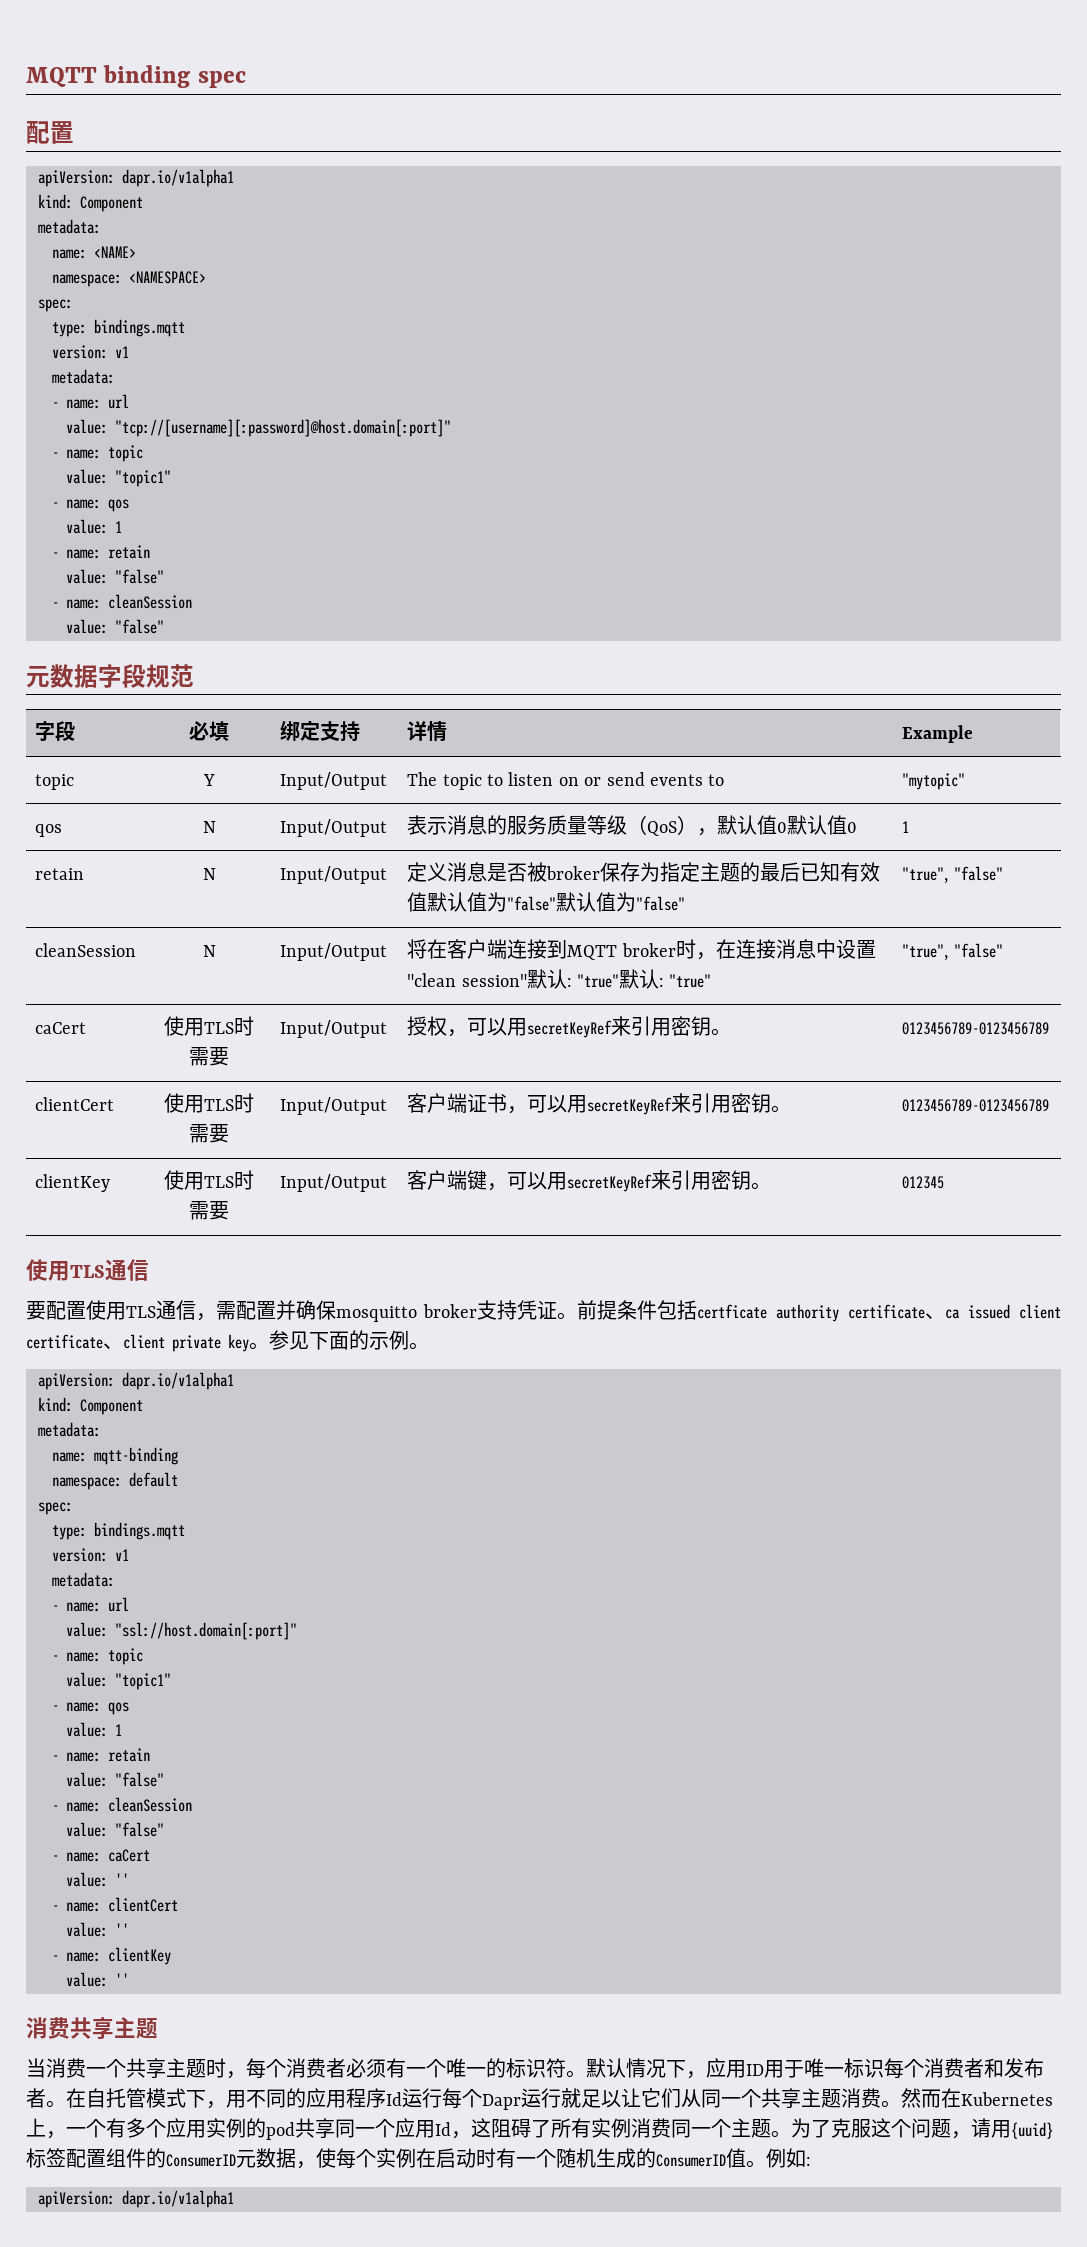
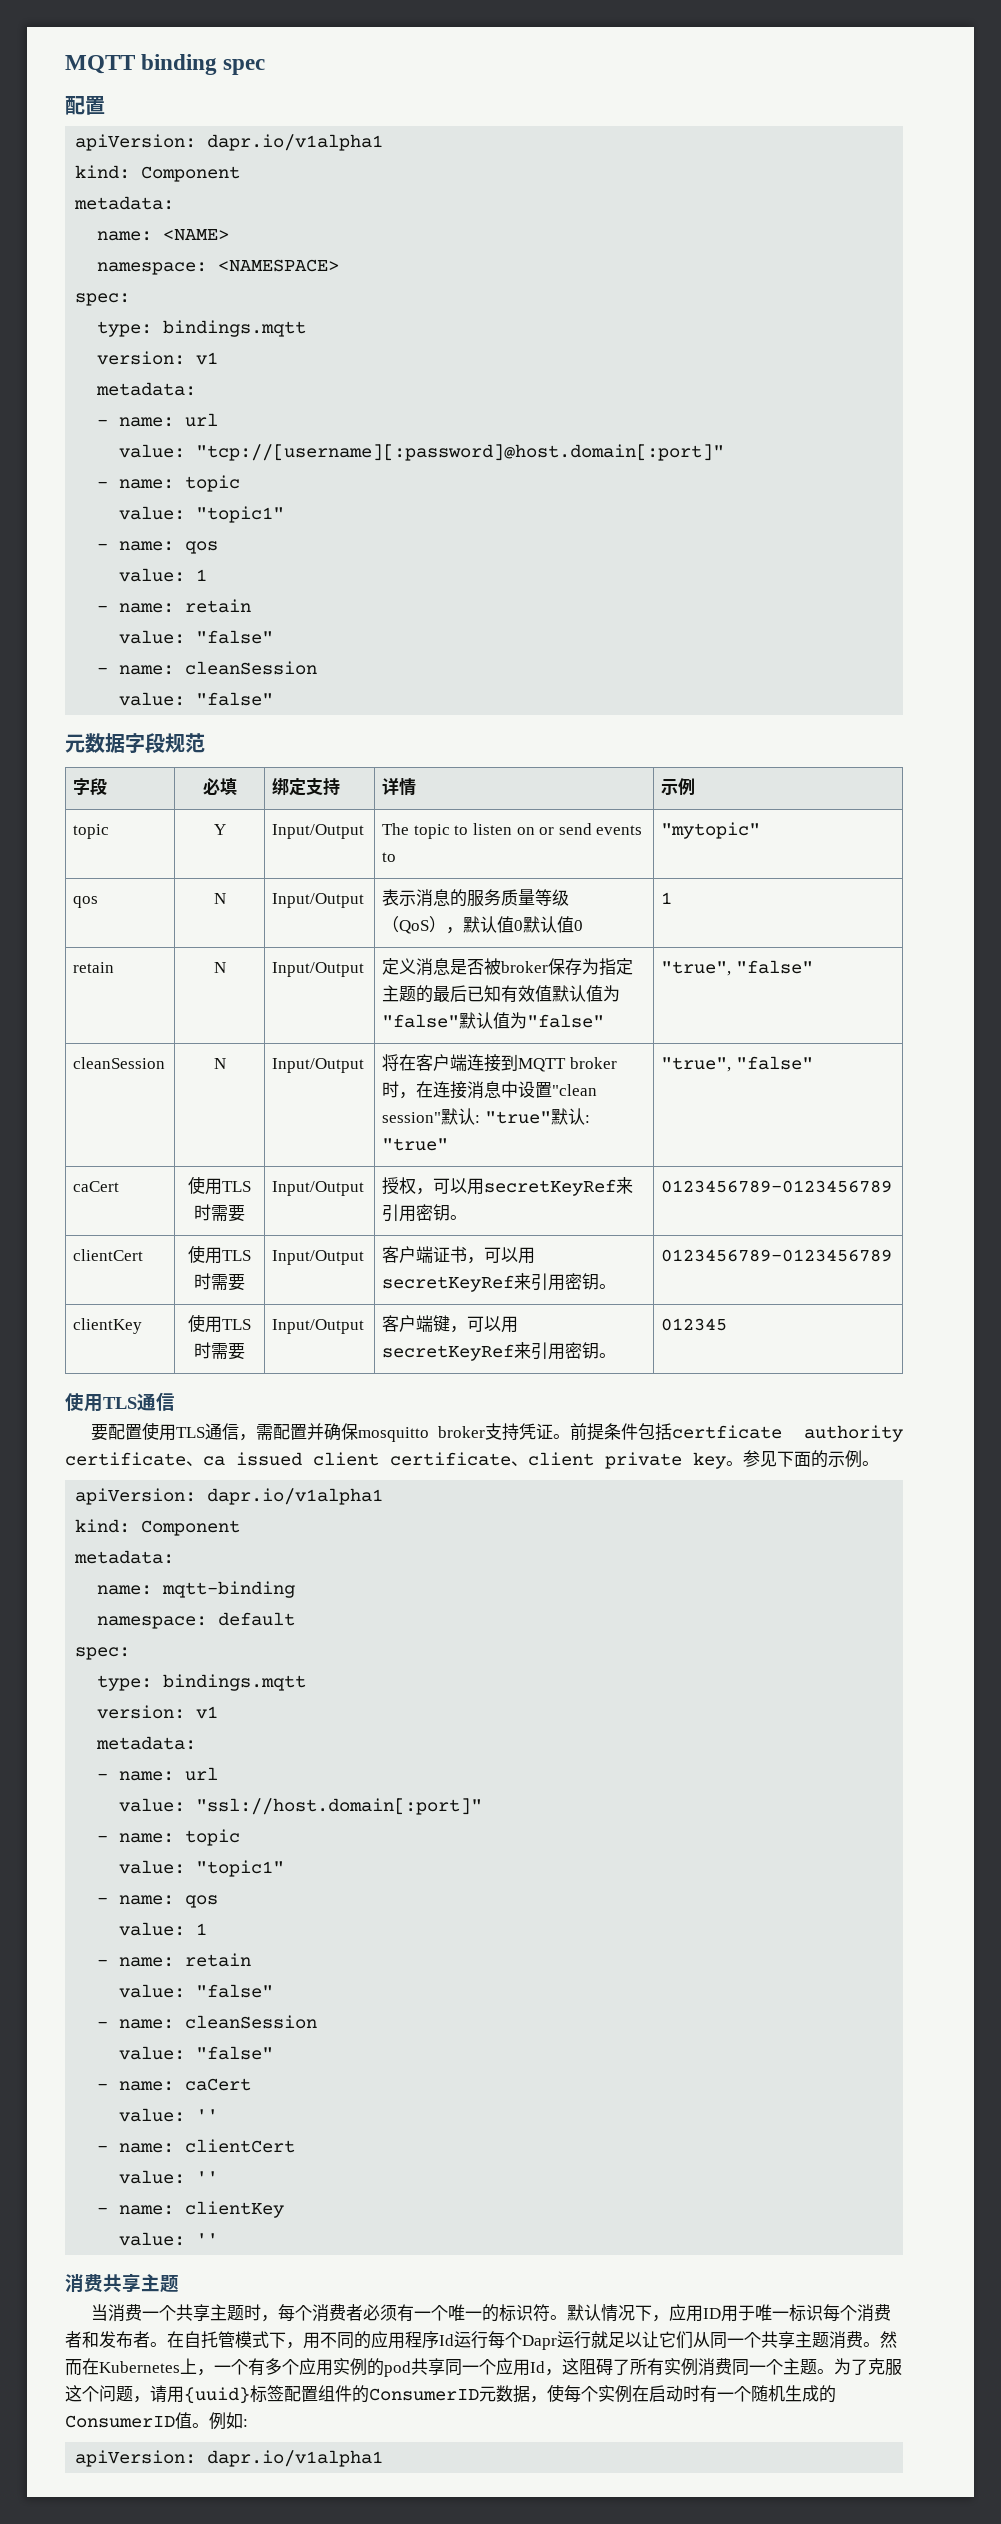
[902,725,974,743] Example -> [661,778,696,795] 示例

